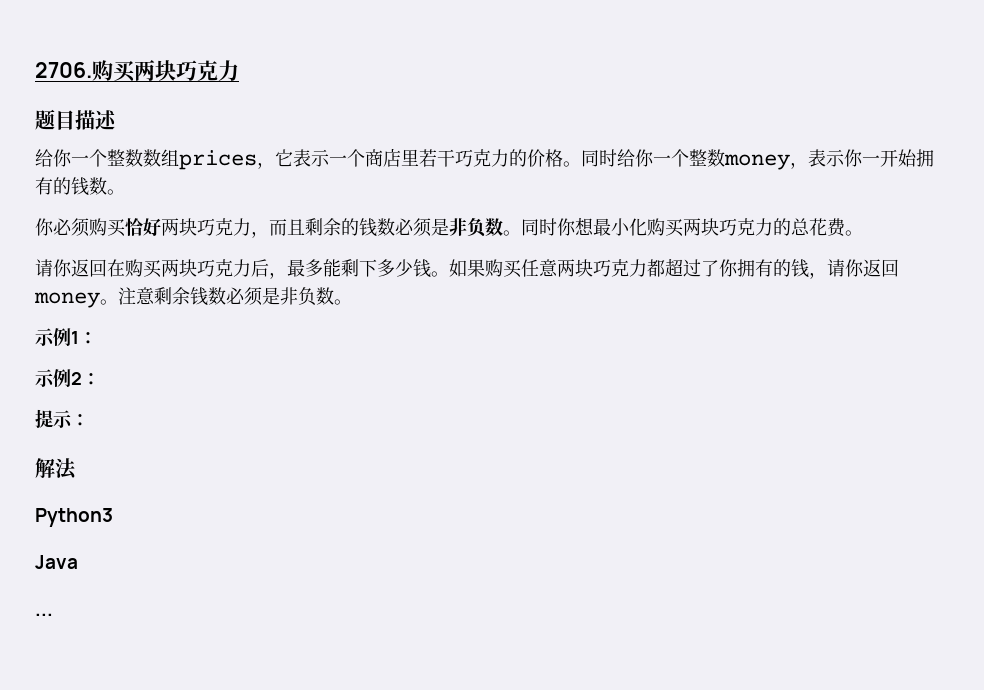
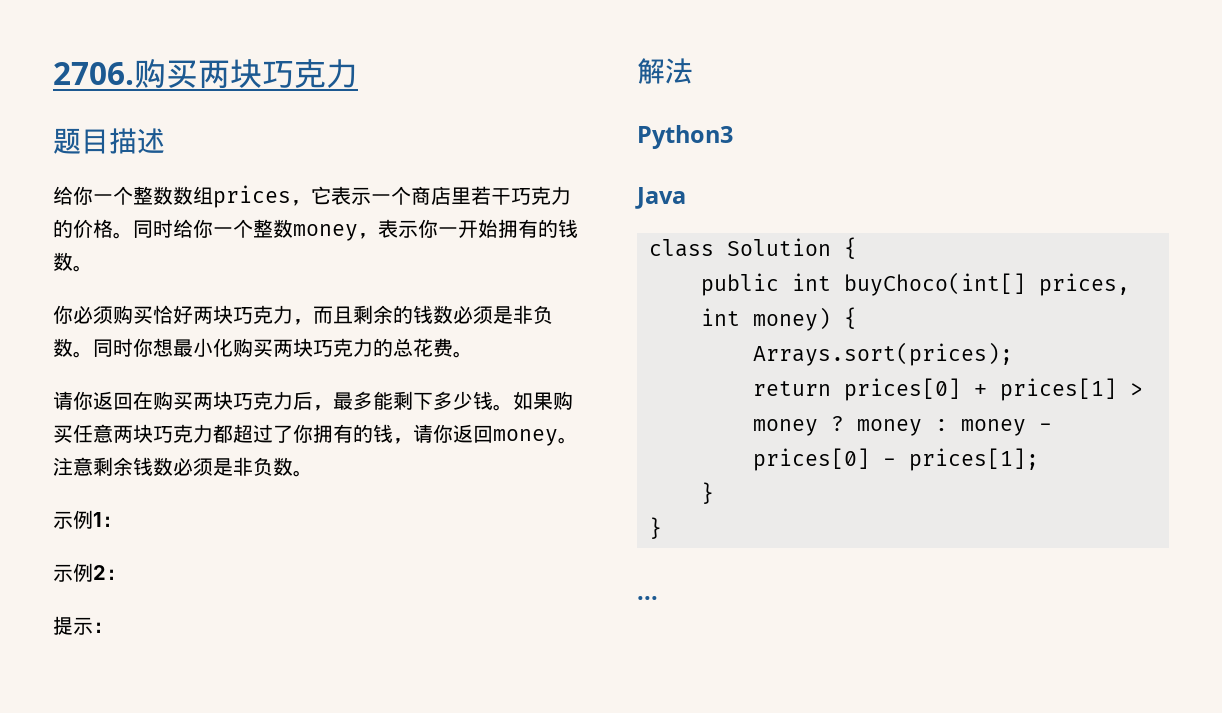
(78, 562) none -> [649,237,857,259] [701,272,1130,296] [701,307,857,331] [753,342,1013,366] [753,378,1143,401] [753,416,1052,436] [753,448,1039,471] [701,482,714,504] [649,517,662,539] // class Solution { // public int buyChoco(int[] prices, int money) { // Arrays.sort(prices); // return prices[0] + prices[1] > money ? money : money - prices[0] - prices[1]; // } // }

